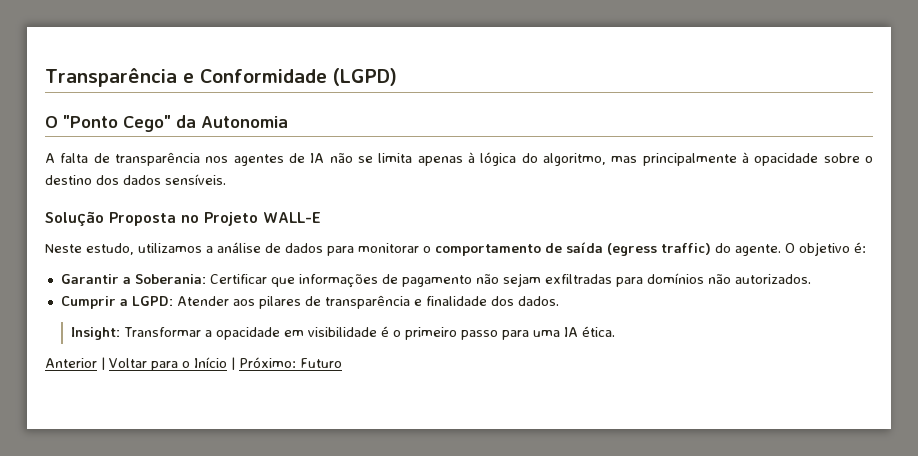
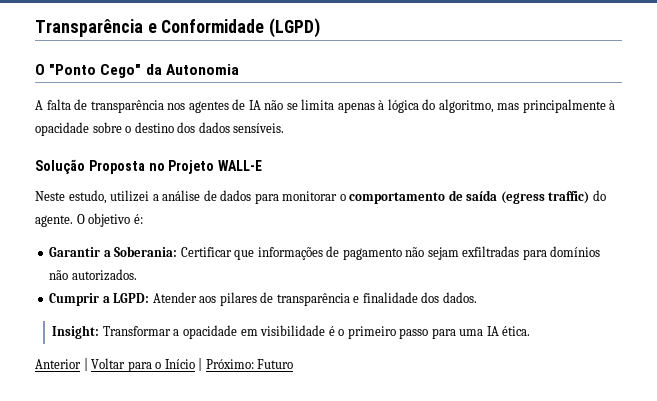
[138,243,202,253] utilizamos -> [110,190,150,202] utilizei

